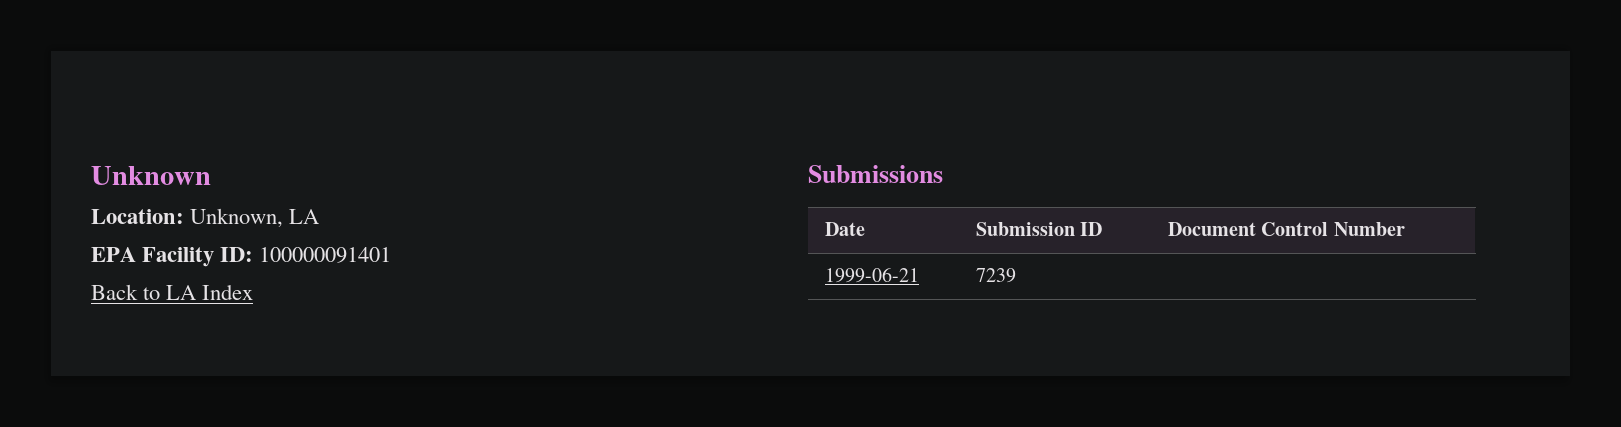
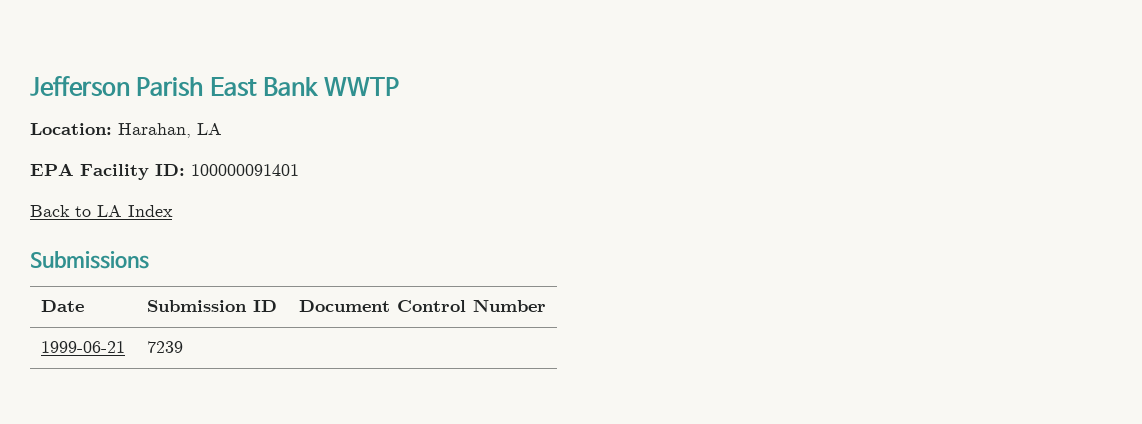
[91,166,211,185] Unknown -> [30,76,400,97] Jefferson Parish East Bank WWTP
[190,208,284,228] Unknown, -> [118,123,191,138] Harahan,

